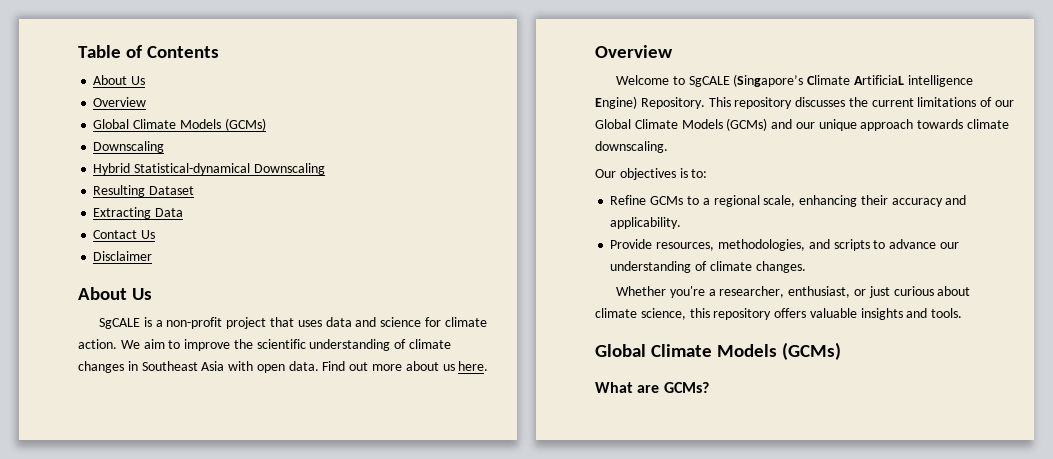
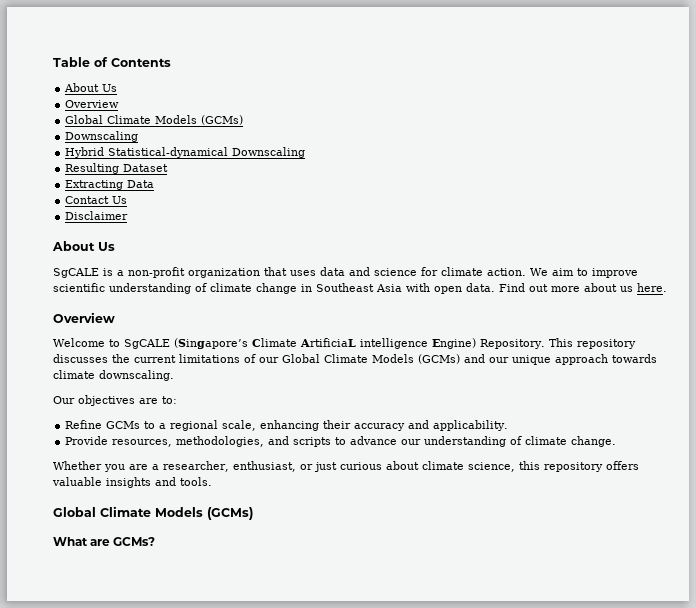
[226,317,267,329] project -> [188,268,260,278] organization
[233,339,253,349] the -> (638, 273) none
[78,361,124,373] changes -> [256,283,297,294] change
[679,168,688,178] is -> [139,398,158,404] are
[755,261,806,273] changes. -> [571,436,617,447] change.
[669,286,705,298] you're -> [104,464,148,472] you are

